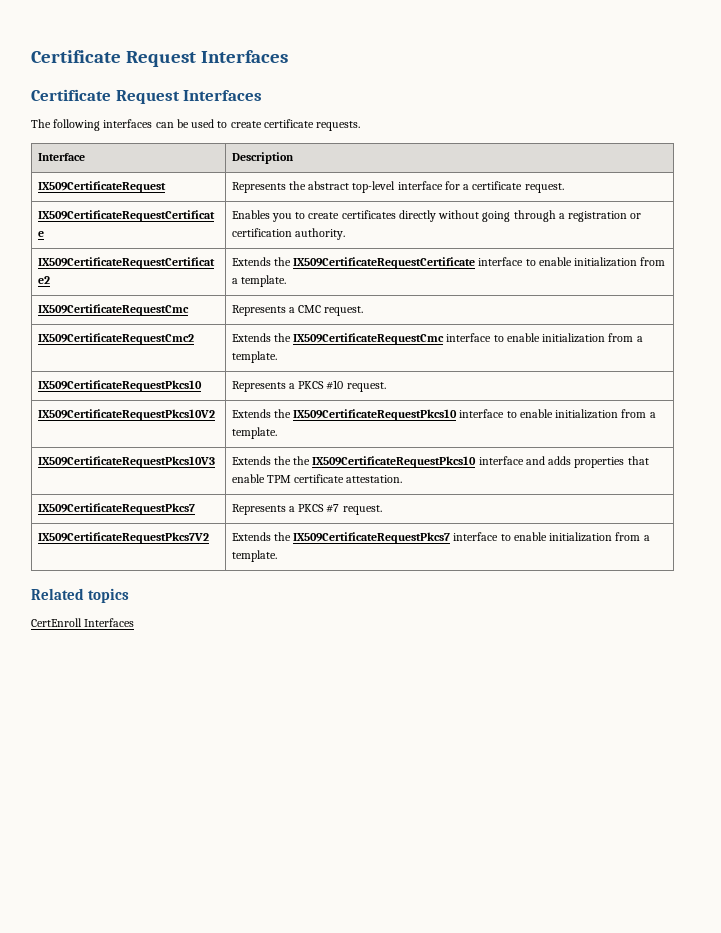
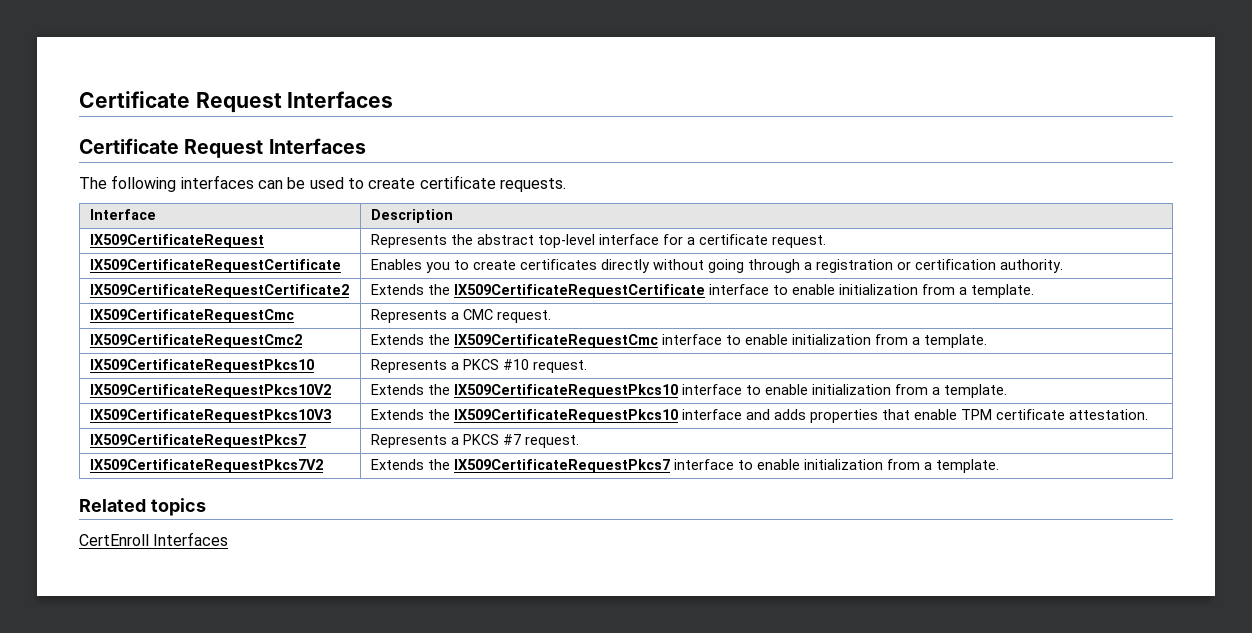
[293,456,311,465] the -> (450, 414) none

